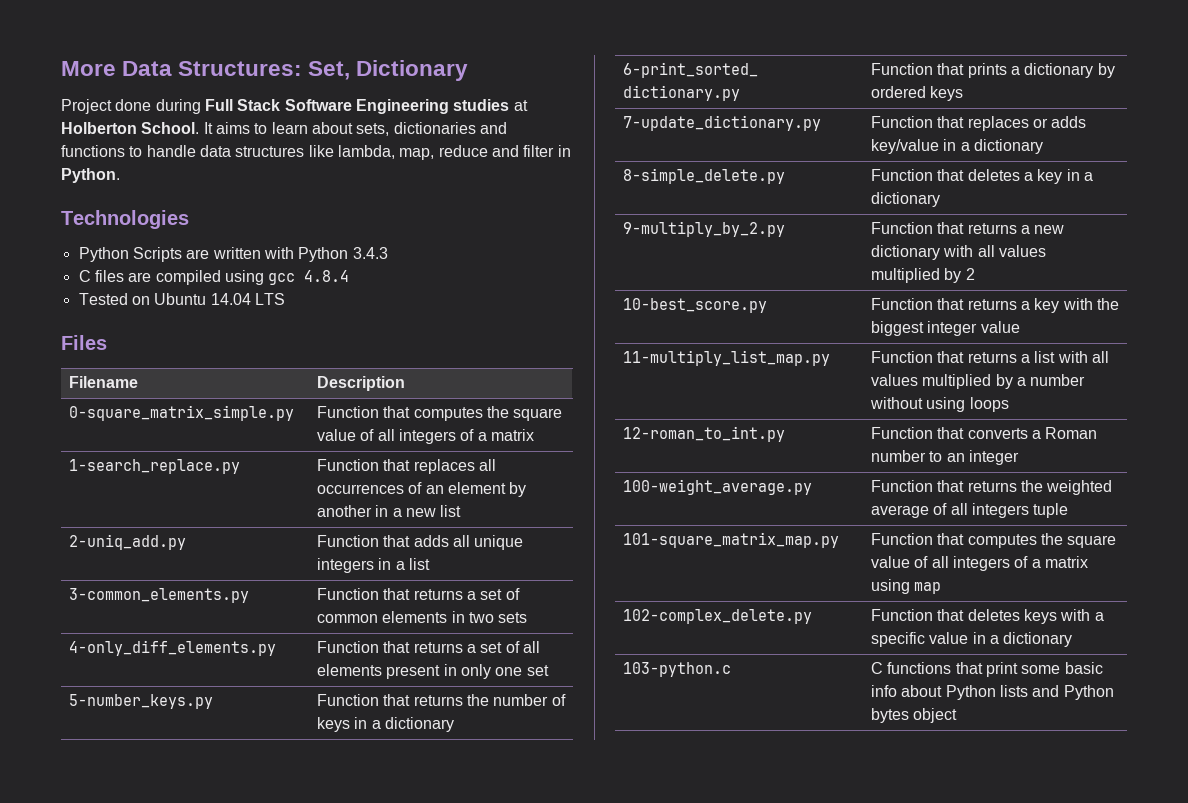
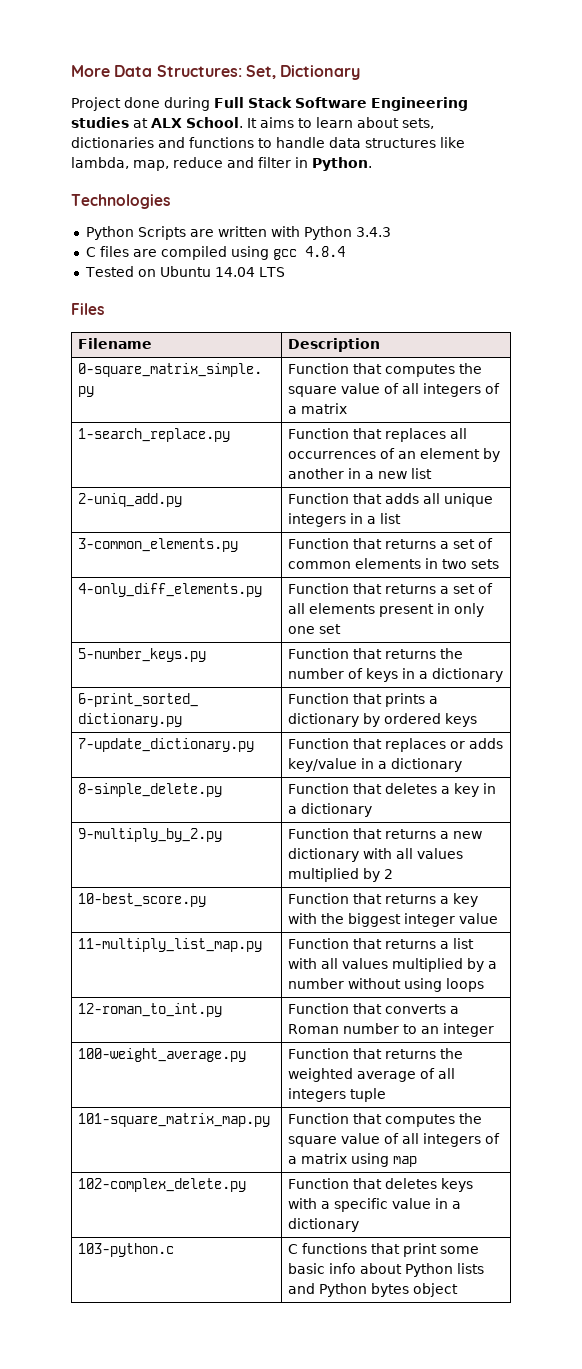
[61,122,137,134] Holberton -> [151,118,182,128] ALX

